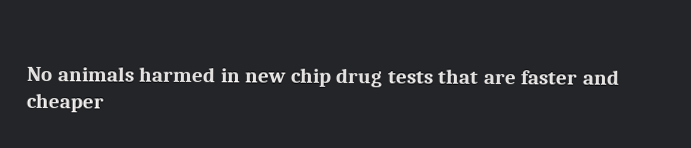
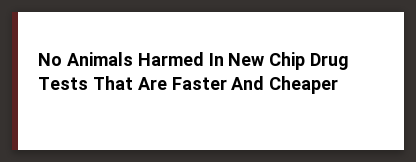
[56,66,620,88] [26,92,104,113] animals harmed in new chip drug tests that are faster and cheaper -> [66,52,350,70] [38,76,339,94] Animals Harmed In New Chip Drug Tests That Are Faster And Cheaper

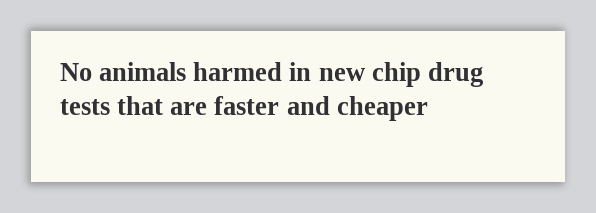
[66,52,350,70] [38,76,339,94] Animals Harmed In New Chip Drug Tests That Are Faster And Cheaper -> [99,62,483,87] [60,96,428,121] animals harmed in new chip drug tests that are faster and cheaper

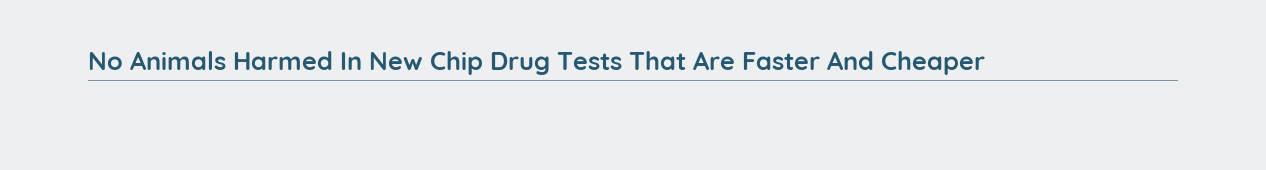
[99,62,483,87] [60,96,428,121] animals harmed in new chip drug tests that are faster and cheaper -> [130,51,985,75] Animals Harmed In New Chip Drug Tests That Are Faster And Cheaper

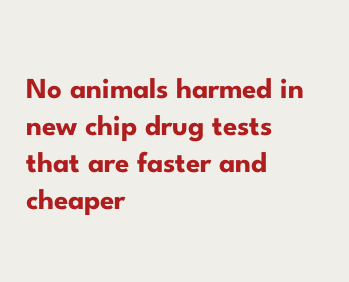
[130,51,985,75] Animals Harmed In New Chip Drug Tests That Are Faster And Cheaper -> [70,78,304,99] [26,115,272,142] [26,151,267,173] [26,189,126,216] animals harmed in new chip drug tests that are faster and cheaper

